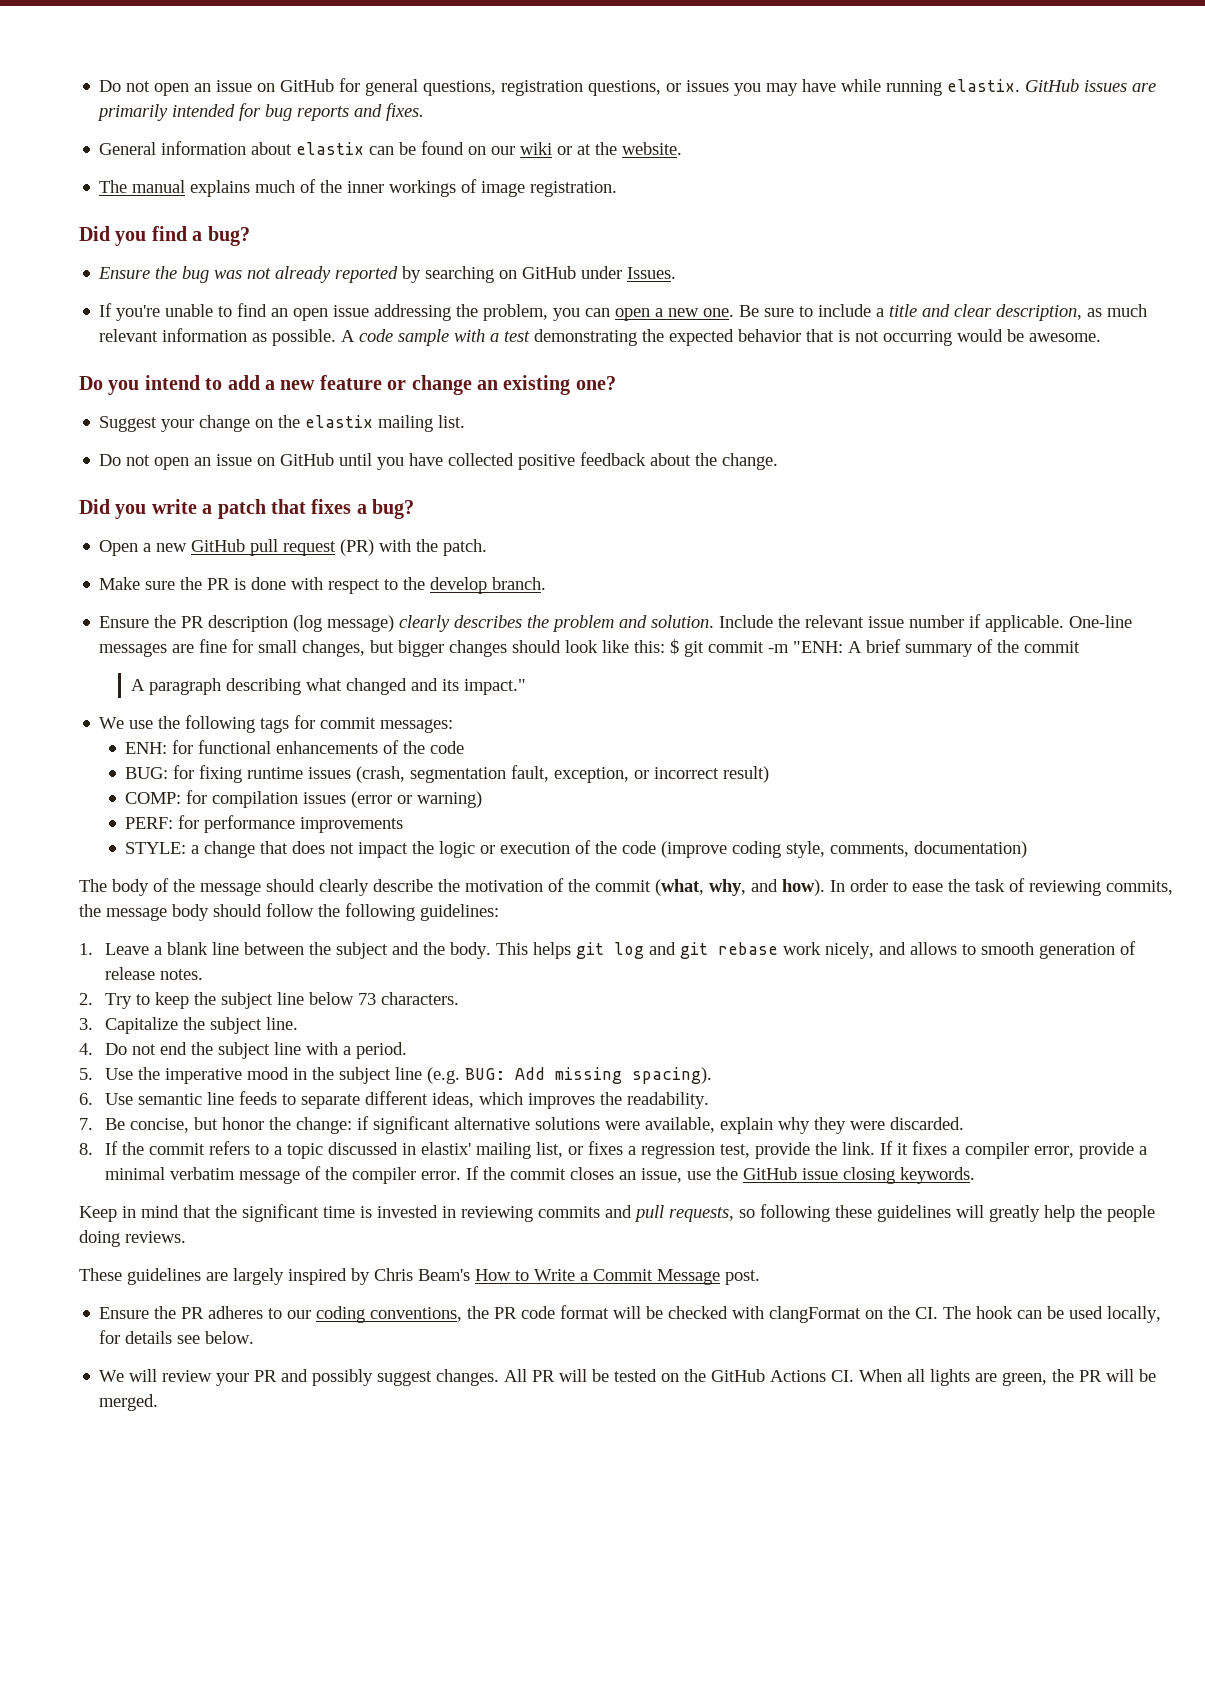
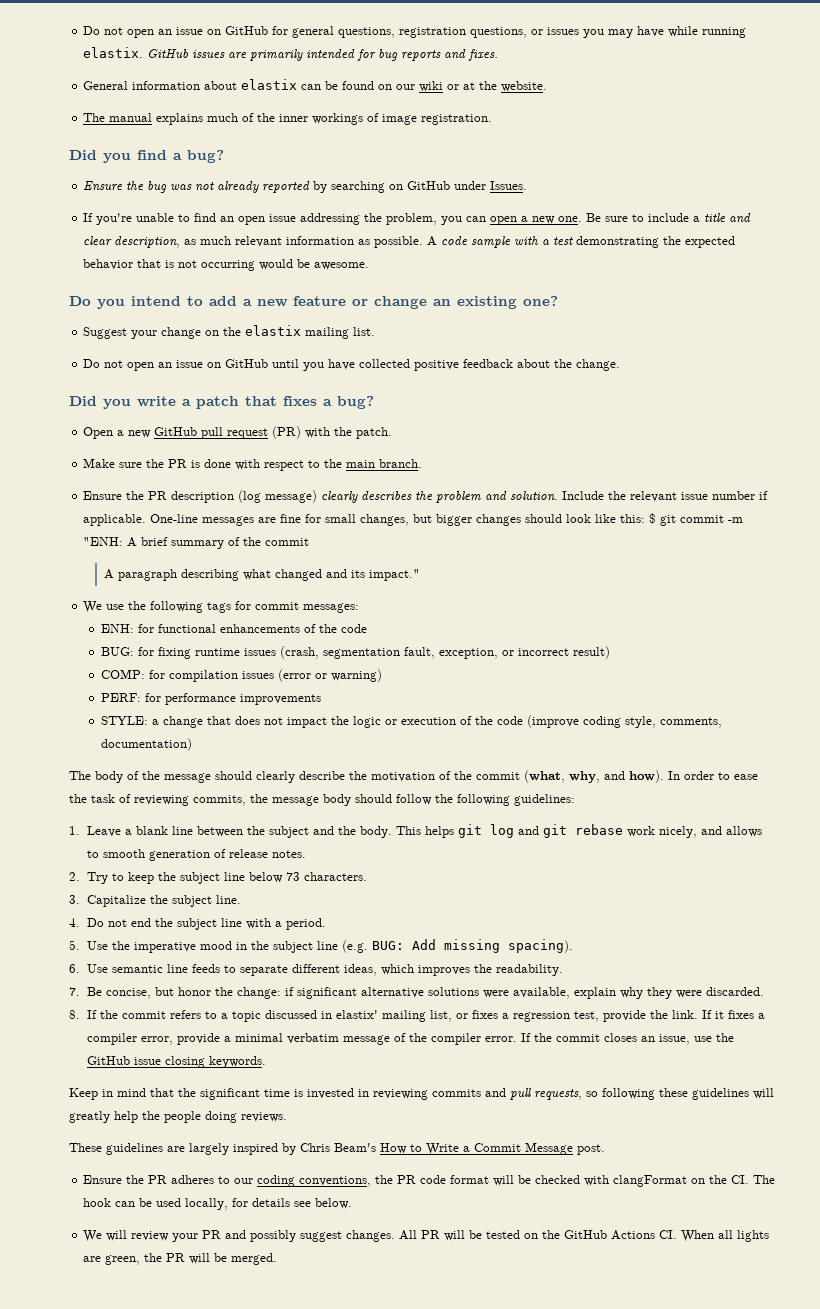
[430,577,488,594] develop -> [346,460,376,468] main

